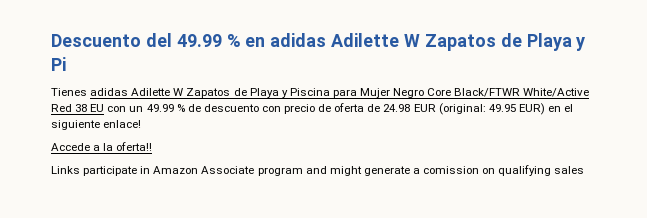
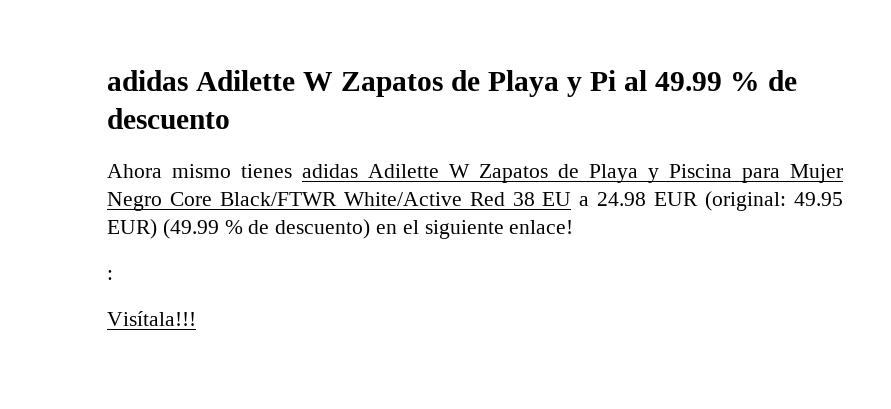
[51,33,266,47] Descuento del 49.99 % en -> (107, 80) none
[51,88,87,96] // Tienes -> [623,70,797,91] [107,108,230,129] [107,164,292,178] al 49.99 % de descuento // Ahora mismo tienes
[107,103,381,114] con un 49.99 % de descuento con precio de oferta de -> [579,196,590,206] a
(545, 109) none -> [162,219,371,239] (49.99 % de descuento)
[51,142,153,151] [51,165,585,176] Accede a la oferta!! // Links participate in Amazon Associate program and might generate a comission on qualifying sales -> [107,270,113,280] [107,311,196,326] : // Visítala!!!

